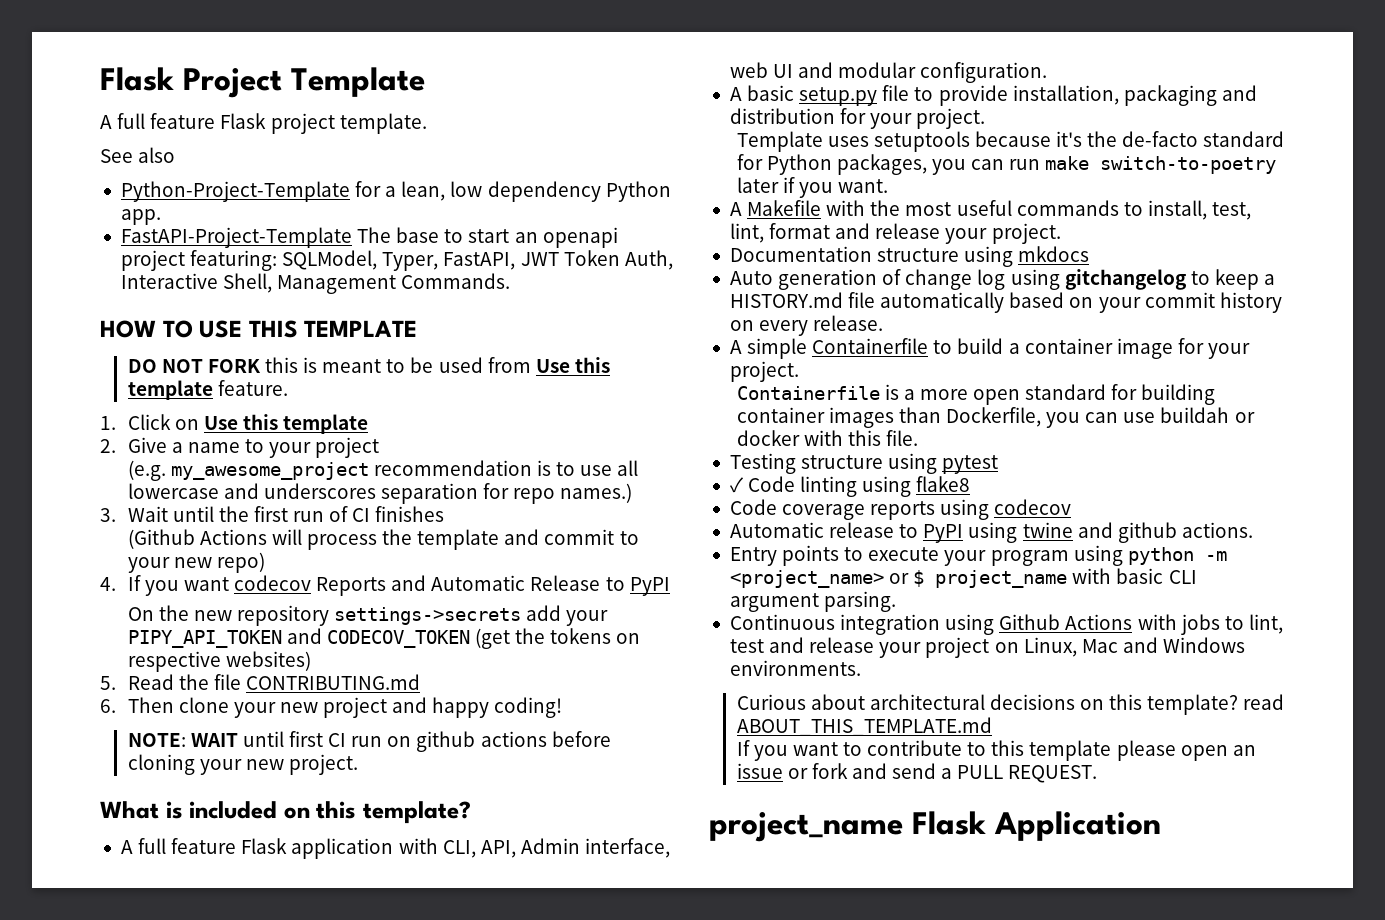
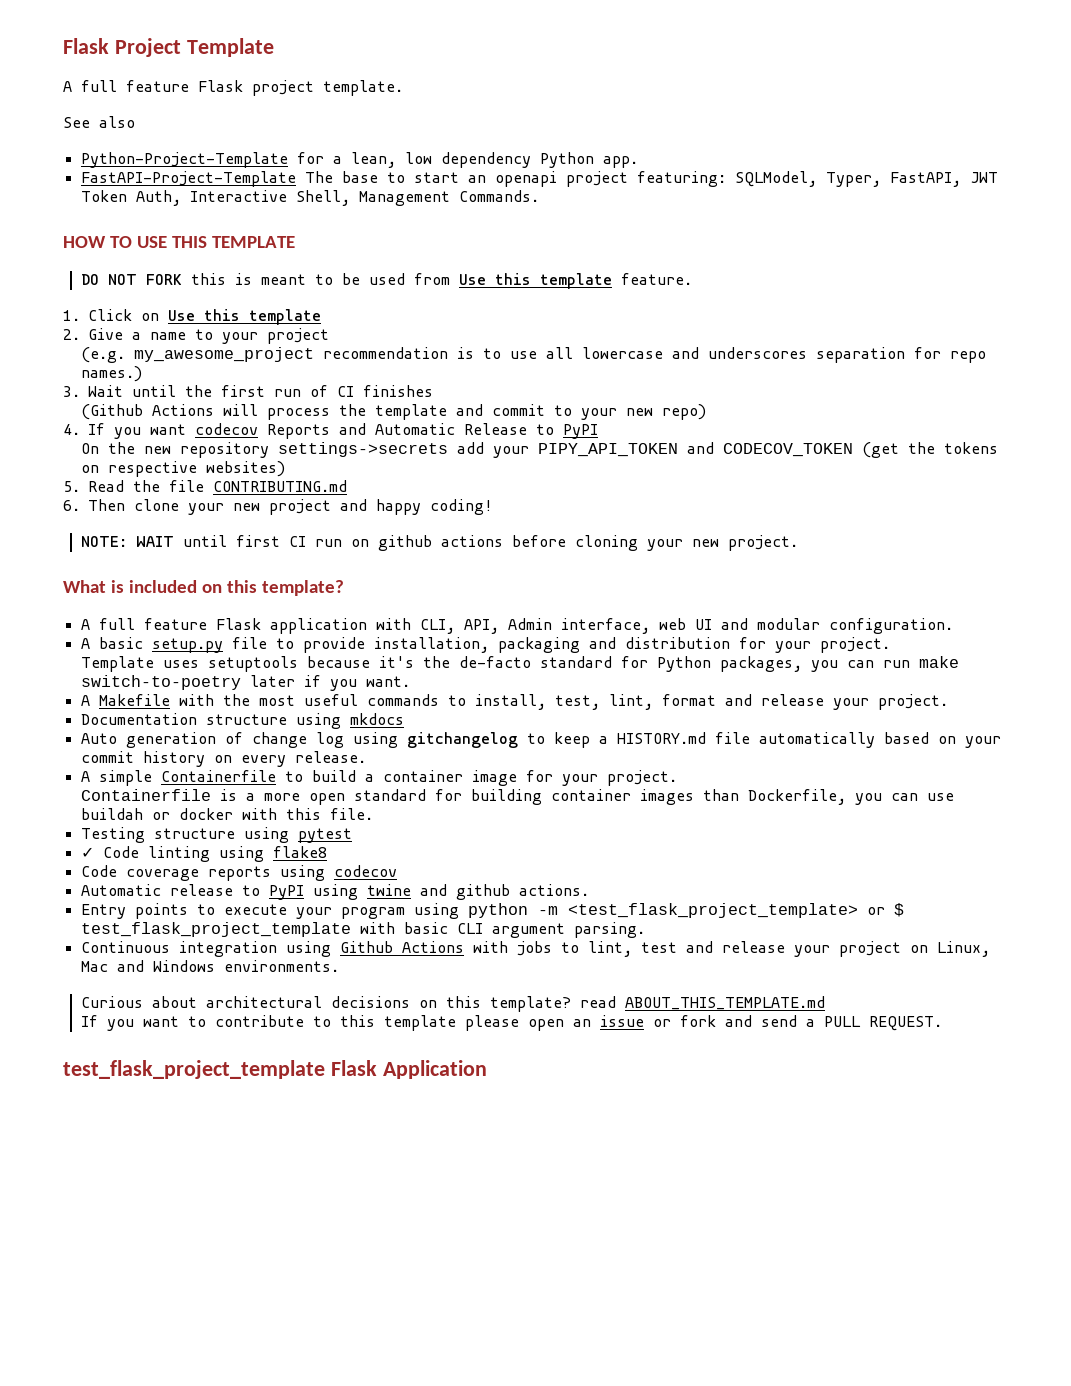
[729,570,884,588] <project_name> -> [567,903,858,918] <test_flask_project_template>
[935,570,1068,588] project_name -> [80,922,351,937] test_flask_project_template
[709,812,903,842] project_name -> [63,1060,325,1079] test_flask_project_template

